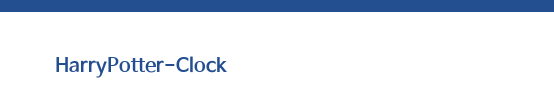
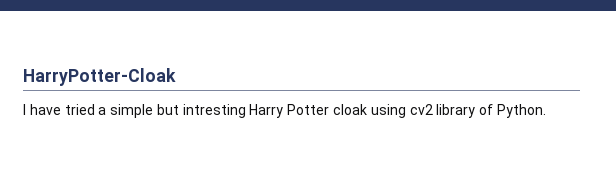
[55,56,227,78] HarryPotter-Clock -> [23,68,176,86] [23,104,546,118] HarryPotter-Cloak // I have tried a simple but intresting Harry Potter cloak using cv2 library of Python.

